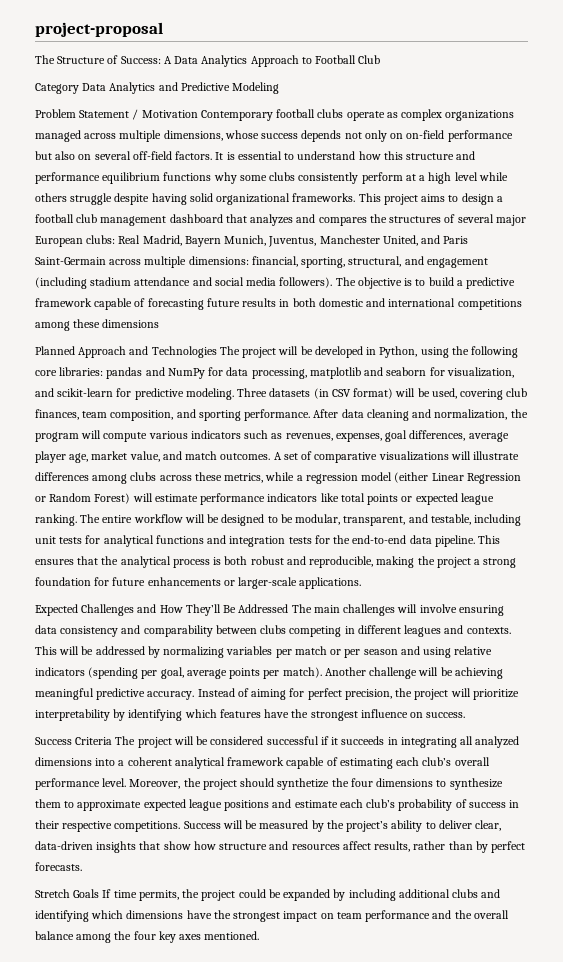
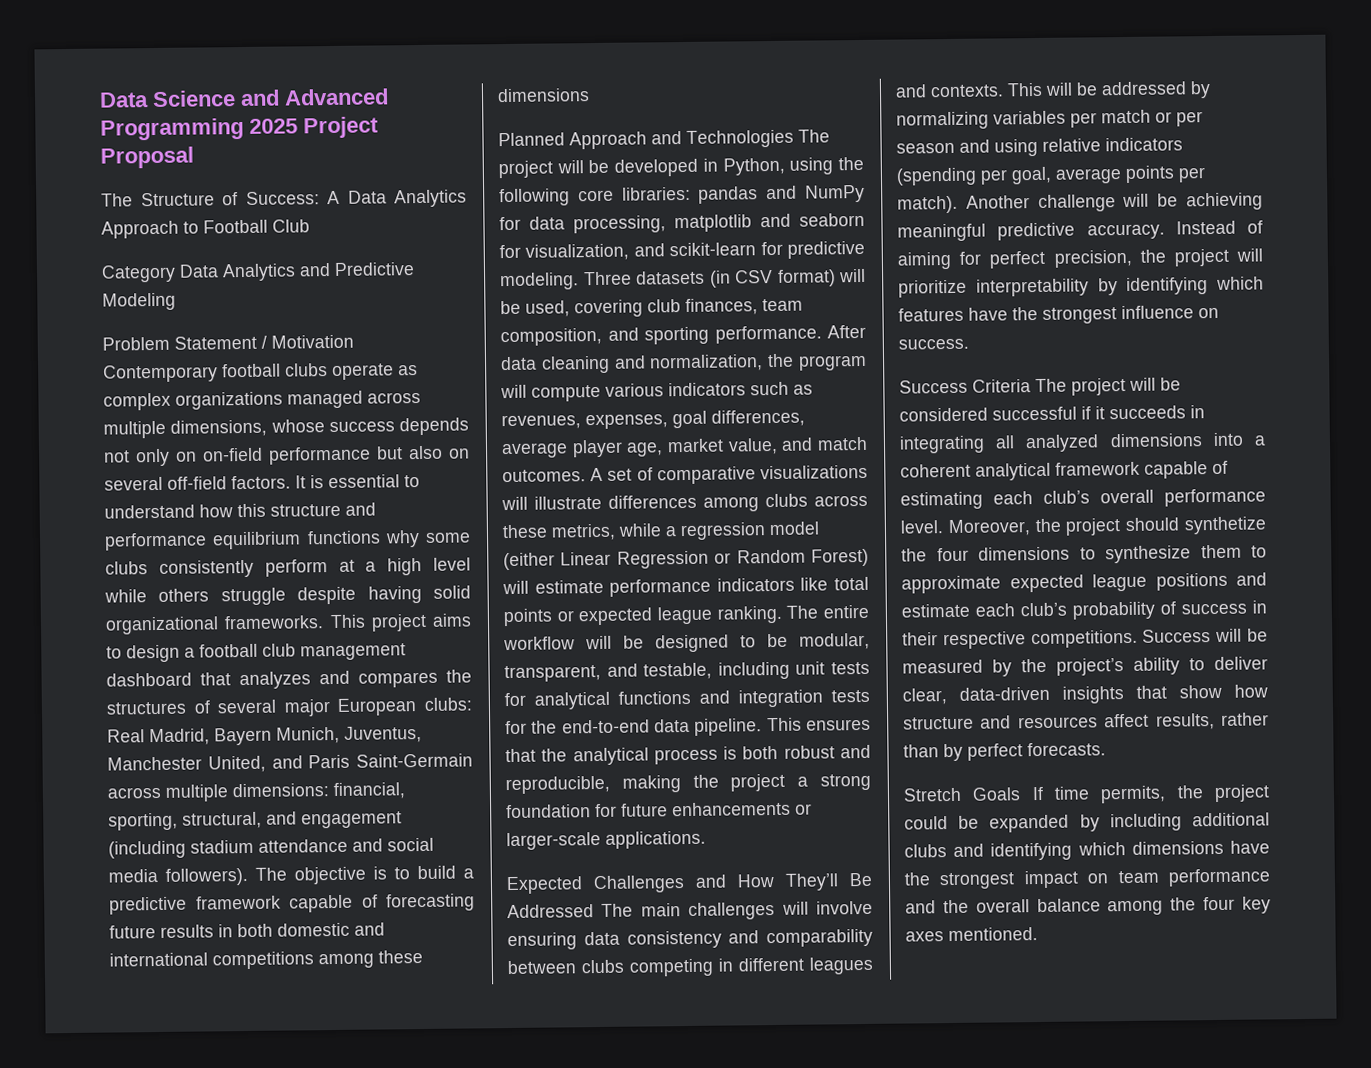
[35,22,163,37] project-proposal -> [99,88,389,108] [100,116,379,141] [100,146,194,169] Data Science and Advanced Programming 2025 Project Proposal

